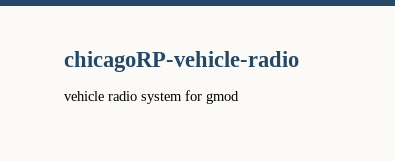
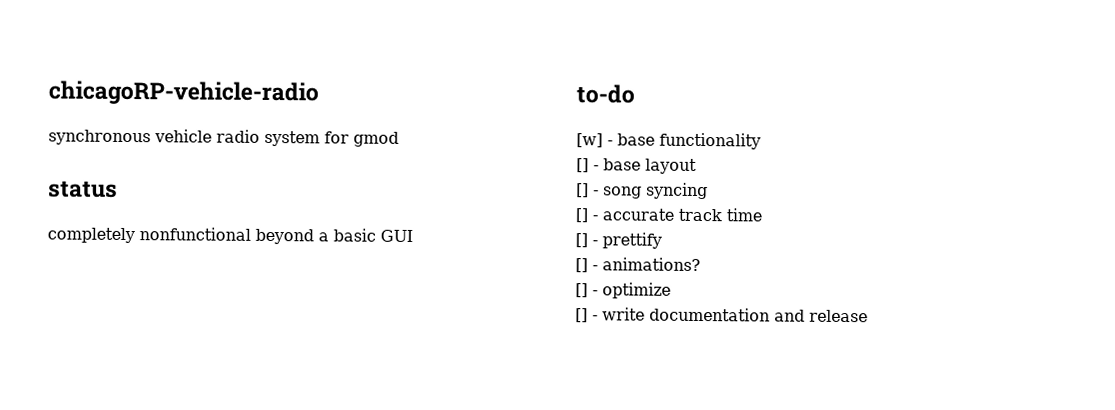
(299, 61) none -> [48,129,151,146] synchronous
(239, 97) none -> [48,180,118,198] [47,227,413,245] [576,84,635,104] [576,132,761,150] [576,158,697,174] [576,182,708,200] [575,208,762,223] [575,232,662,249] [575,257,701,273] [575,282,671,299] [575,307,868,323] // status // completely nonfunctional beyond a basic GUI // to-do // [w] - base functionality // [] - base layout // [] - song syncing // [] - accurate track time // [] - prettify // [] - animations? // [] - optimize // [] - write documentation and release

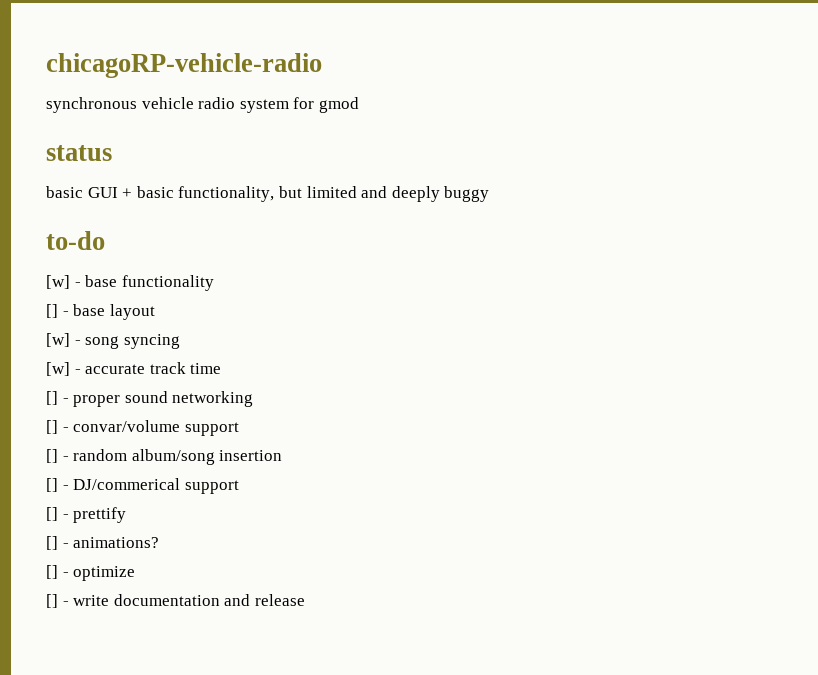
[47,227,413,245] completely nonfunctional beyond a basic GUI -> [46,186,490,202] basic GUI + basic functionality, but limited and deeply buggy
[576,183,589,198] [] -> [46,333,70,347] [w]
[575,208,588,223] [] -> [46,362,70,376] [w]
(762, 215) none -> [46,391,254,407] [46,420,239,436] [46,449,283,465] [46,478,239,494] // [] - proper sound networking // [] - convar/volume support // [] - random album/song insertion // [] - DJ/commerical support

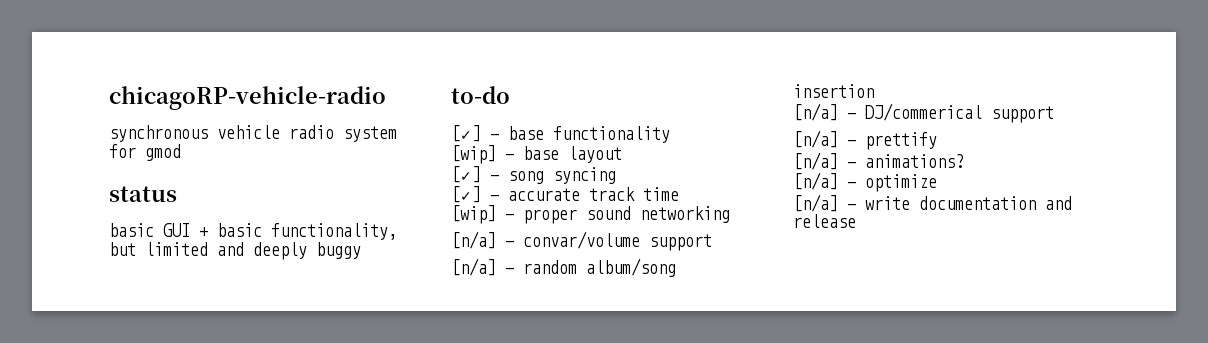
[46,275,70,289] [w] -> [451,125,481,142] [✓]
[46,304,58,318] [] -> [451,145,496,164] [wip]
[46,333,70,347] [w] -> [451,166,481,183] [✓]
[46,362,70,376] [w] -> [451,186,481,203] [✓]
[46,391,58,405] [] -> [451,205,496,224] [wip]
[46,420,58,434] [] -> [451,231,496,249] [n/a]
[46,449,58,463] [] -> [451,258,496,276] [n/a]
[46,478,58,492] [] -> [793,103,838,121] [n/a]
[46,507,58,521] [] -> [793,130,838,148] [n/a]
[46,536,58,550] [] -> [793,152,838,170] [n/a]
[46,565,58,579] [] -> [793,172,838,190] [n/a]
[46,594,58,608] [] -> [793,194,838,212] [n/a]

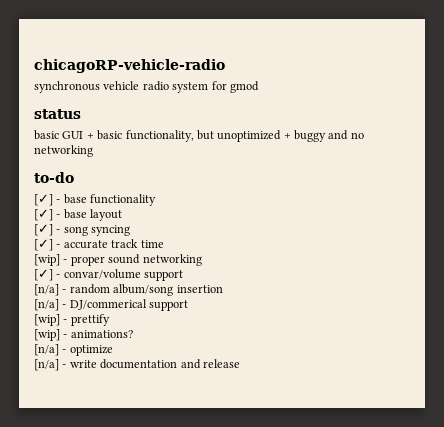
[145,242,361,260] limited and deeply buggy -> [217,130,364,142] [34,145,93,157] unoptimized + buggy and no networking
[451,145,496,164] [wip] -> [34,209,53,221] [✓]
[451,231,496,249] [n/a] -> [34,269,53,281] [✓]
[793,130,838,148] [n/a] -> [34,314,60,326] [wip]
[793,152,838,170] [n/a] -> [34,329,60,341] [wip]

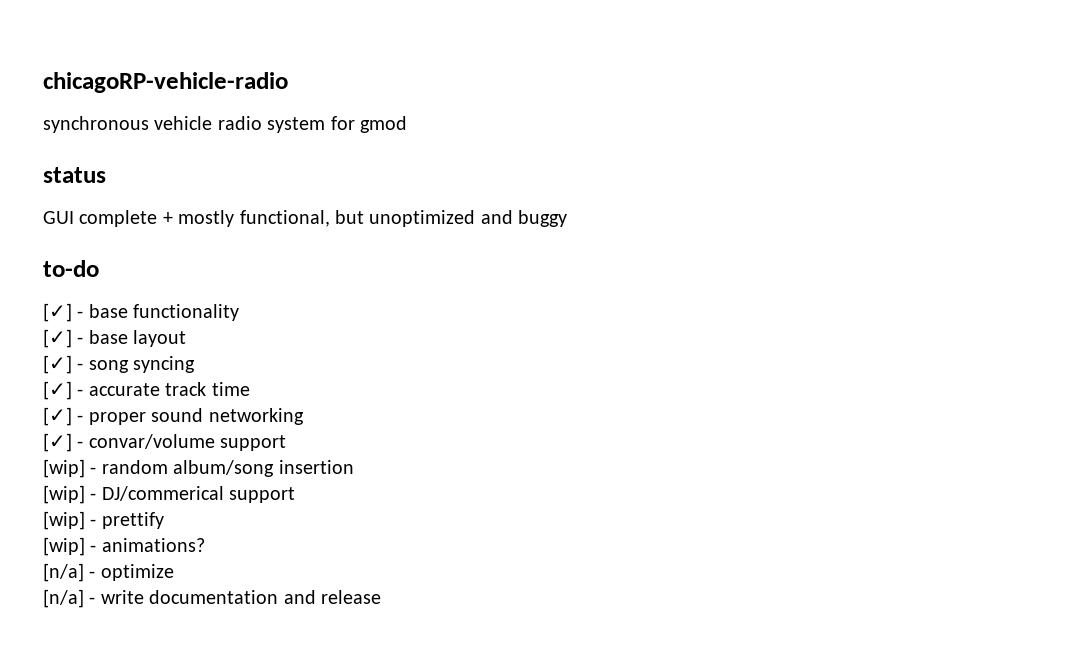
[34,130,194,142] basic GUI + basic functionality, -> [43,210,330,227] GUI complete + mostly functional,
[283,133,291,139] + -> [480,210,513,224] and
[328,130,364,140] [34,145,93,157] and no networking -> (568, 218) none
[34,254,60,266] [wip] -> [43,407,72,426] [✓]
[34,284,59,296] [n/a] -> [43,459,85,478] [wip]
[34,299,59,311] [n/a] -> [43,485,85,504] [wip]

